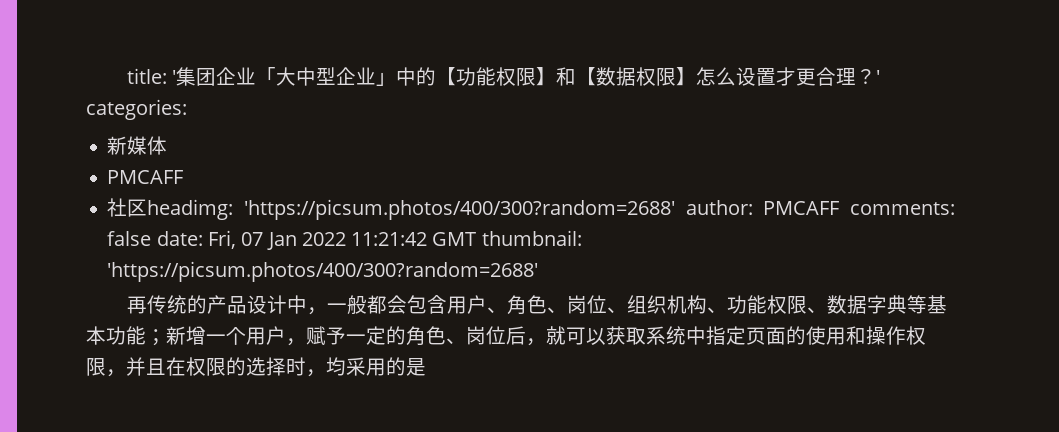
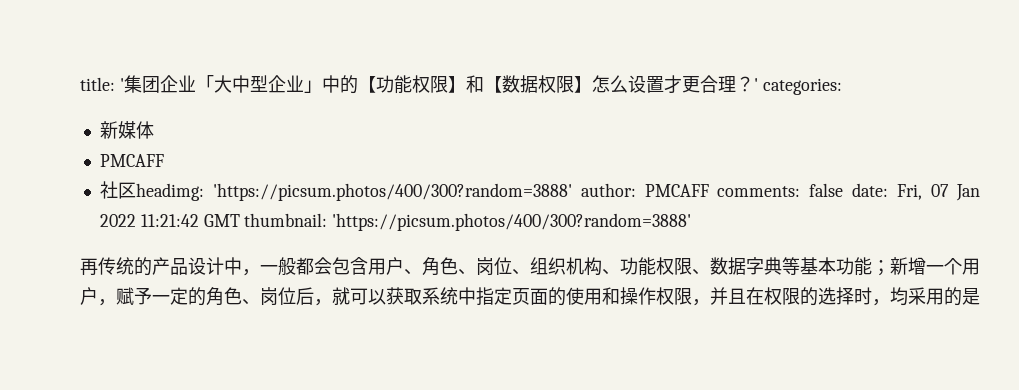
[244,199,676,220] 'https://picsum.photos/400/300?random=2688' -> [212,183,572,201] 'https://picsum.photos/400/300?random=3888'
[107,261,539,282] 'https://picsum.photos/400/300?random=2688' -> [332,213,692,231] 'https://picsum.photos/400/300?random=3888'

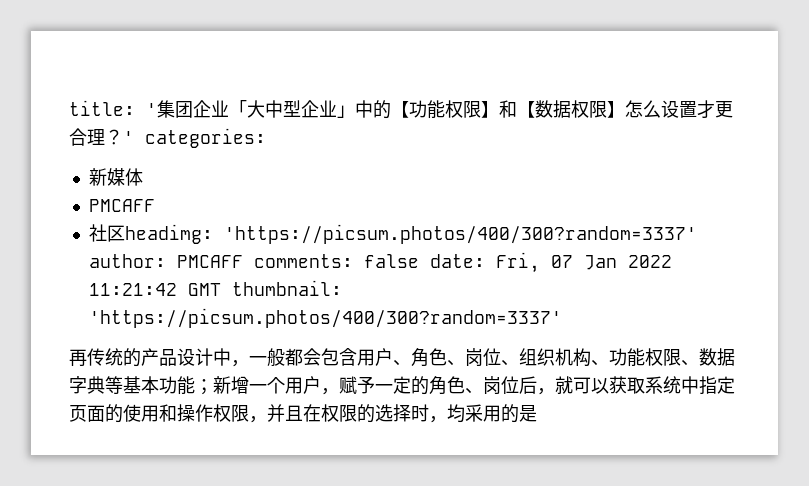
[212,183,572,201] 'https://picsum.photos/400/300?random=3888' -> [223,224,697,244] 'https://picsum.photos/400/300?random=3337'
[332,213,692,231] 'https://picsum.photos/400/300?random=3888' -> [88,308,562,328] 'https://picsum.photos/400/300?random=3337'

